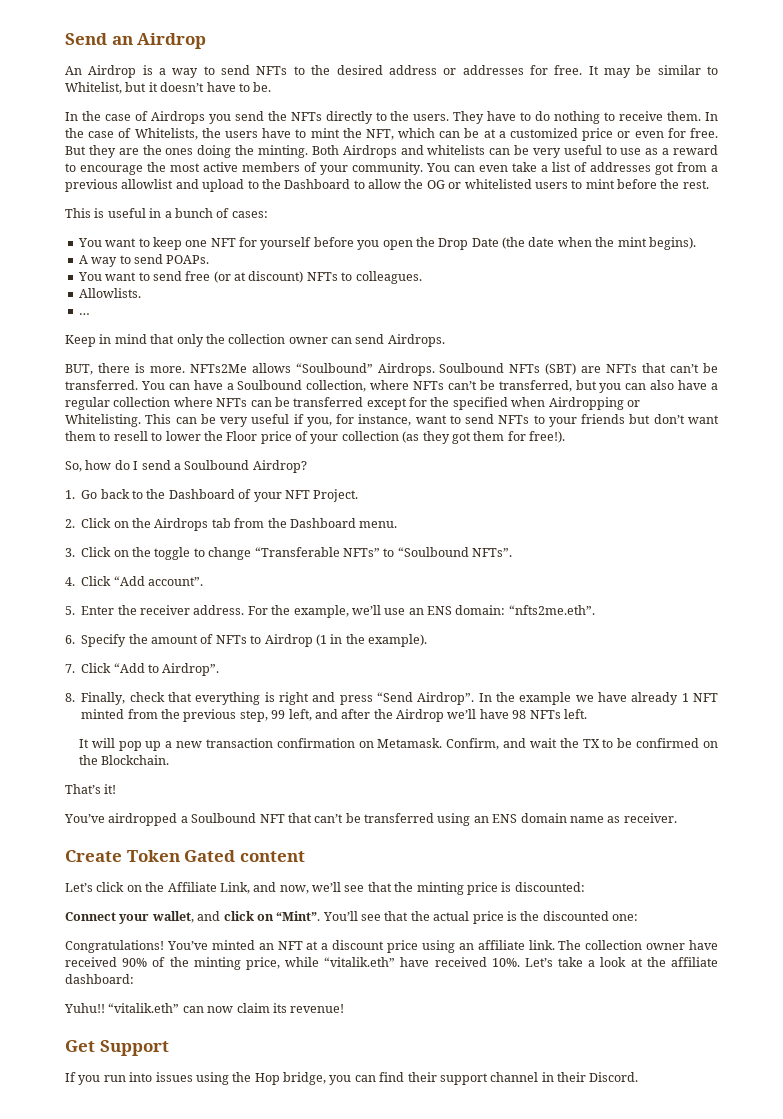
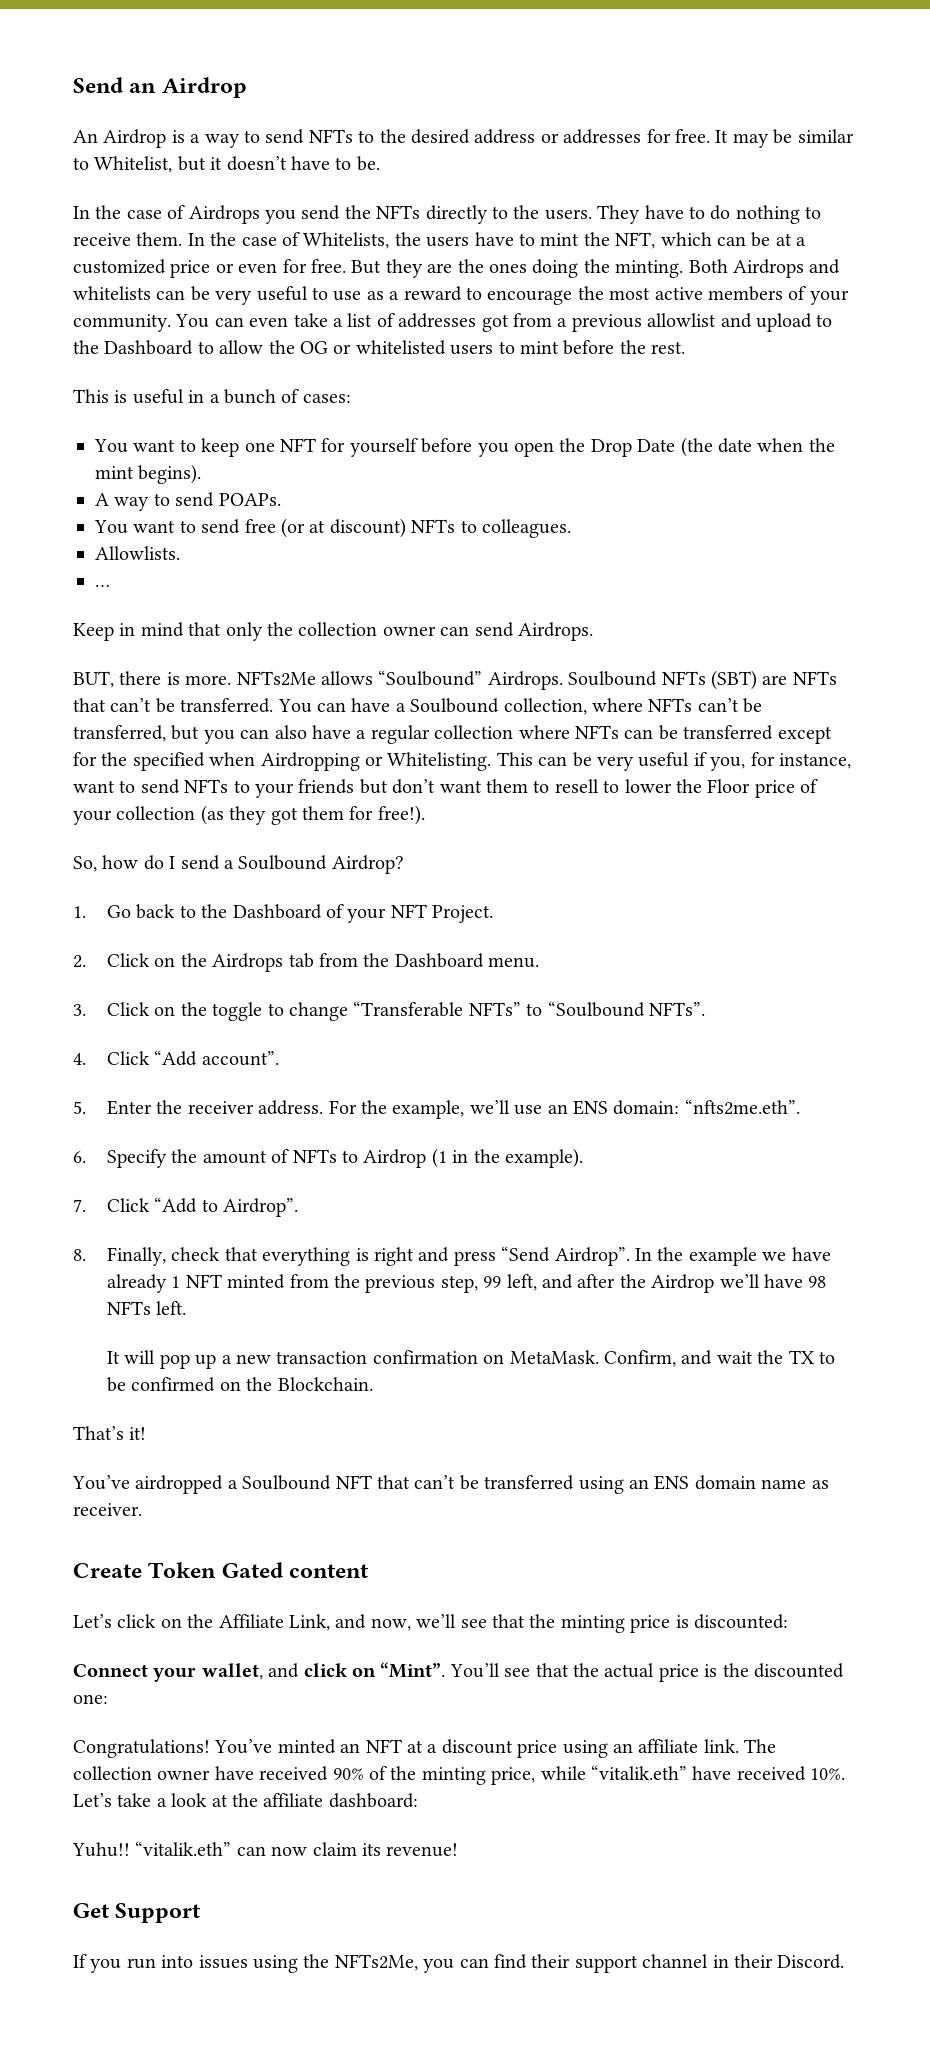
[377,738,443,748] Metamask. -> [509,1350,599,1364] MetaMask.
[254,1072,326,1085] Hop bridge, -> [334,1954,418,1971] NFTs2Me,

